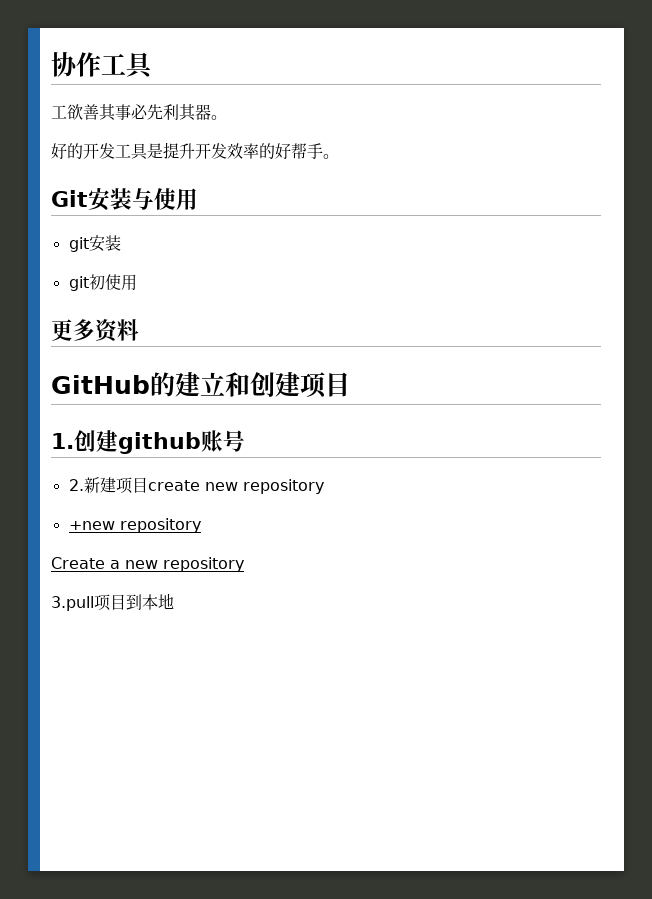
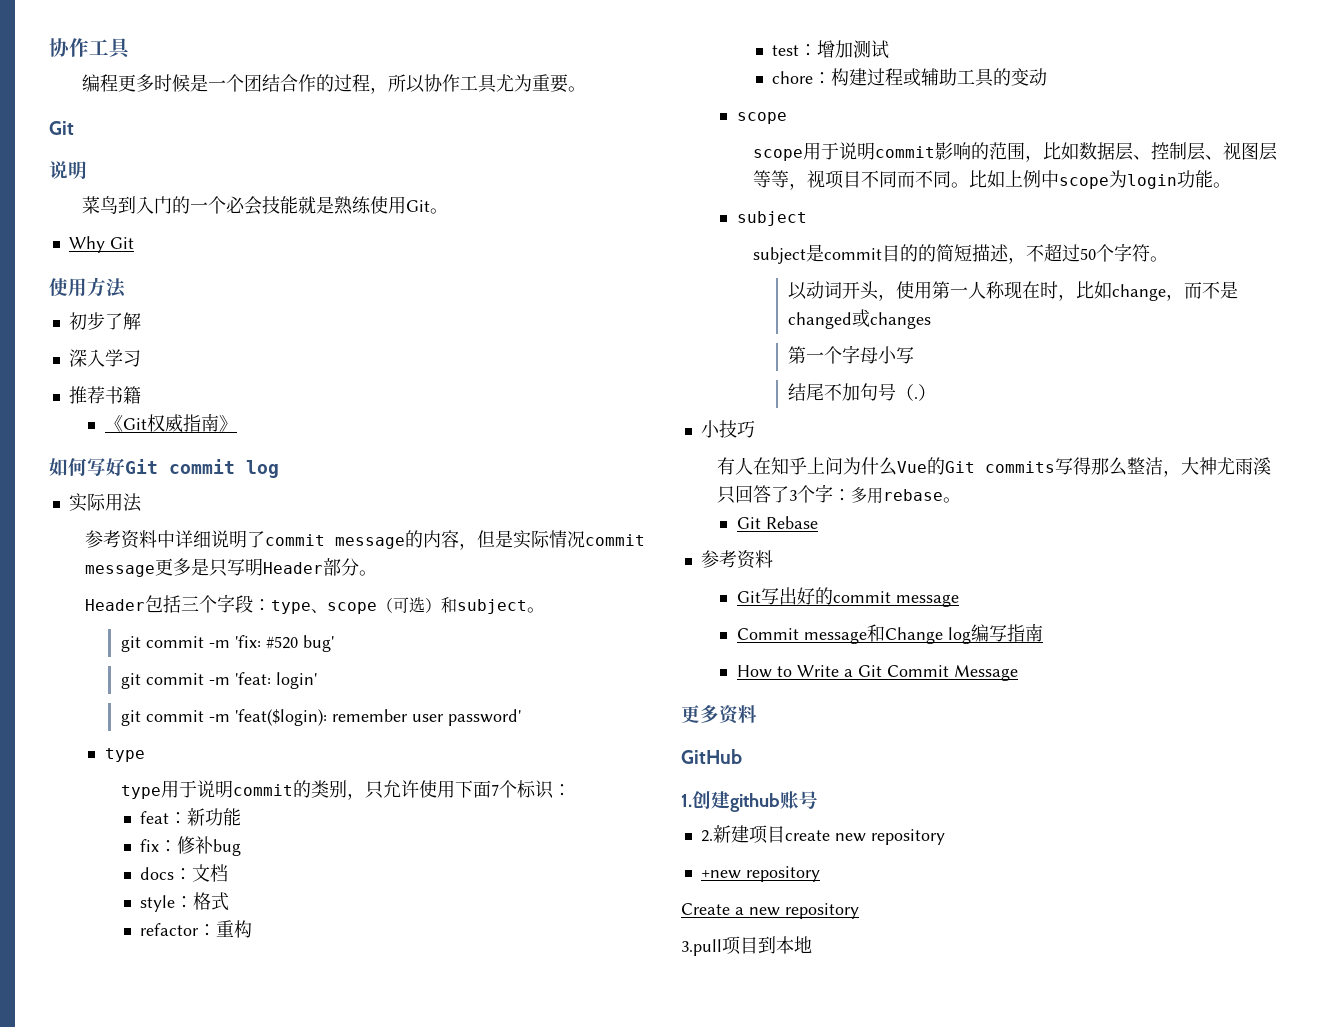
[51,104,227,121] [51,142,339,160] [51,188,198,211] [68,235,121,252] [68,274,137,291] 工欲善其事必先利其器。 // 好的开发工具是提升开发效率的好帮手。 // Git安装与使用 // git安装 // git初使用 -> [82,74,587,94] [49,121,74,135] [49,161,87,179] [82,196,449,215] [68,236,134,253] [49,277,126,298] [68,312,141,330] [68,349,141,367] [68,386,141,404] [104,413,237,433] [49,458,279,478] [68,493,142,512] [84,530,645,550] [84,558,377,577] [84,594,545,614] [120,635,334,652] [120,672,317,689] [120,709,521,726] [104,748,145,762] [120,780,571,800] [140,808,242,826] [140,836,242,856] [140,864,229,882] [140,892,230,912] [140,920,253,938] [772,40,890,59] [772,68,1048,87] [736,112,787,124] [752,142,1277,162] [752,170,1231,190] [736,211,807,226] [752,243,1168,264] [788,281,1239,301] [788,309,932,329] [788,345,915,364] [788,383,937,401] [700,420,755,438] [716,457,1271,477] [716,484,961,504] [736,516,818,529] [700,550,773,569] [736,587,959,607] [736,623,1043,644] [736,665,1018,681] 编程更多时候是一个团结合作的过程，所以协作工具尤为重要。 // Git // 说明 // 菜鸟到入门的一个必会技能就是熟练使用Git。 // Why Git // 使用方法 // 初步了解 // 深入学习 // 推荐书籍 // 《Git权威指南》 // 如何写好Git commit log // 实际用法 // 参考资料中详细说明了commit message的内容，但是实际情况commit message更多是只写明Header部分。 // Header包括三个字段：type、scope（可选）和subject。 // git commit -m 'fix: #520 bug' // git commit -m 'feat: login' // git commit -m 'feat($login): remember user password' // type // type用于说明commit的类别，只允许使用下面7个标识： // feat：新功能 // fix：修补bug // docs：文档 // style：格式 // refactor：重构 // test：增加测试 // chore：构建过程或辅助工具的变动 // scope // scope用于说明commit影响的范围，比如数据层、控制层、视图层等等，视项目不同而不同。比如上例中scope为login功能。 // subject // subject是commit目的的简短描述，不超过50个字符。 // 以动词开头，使用第一人称现在时，比如change，而不是changed或changes // 第一个字母小写 // 结尾不加句号（.） // 小技巧 // 有人在知乎上问为什么Vue的Git commits写得那么整洁，大神尤雨溪只回答了3个字：多用rebase。 // Git Rebase // 参考资料 // Git写出好的commit message // Commit message和Change log编写指南 // How to Write a Git Commit Message
[150,372,350,398] 的建立和创建项目 -> (742, 756) none

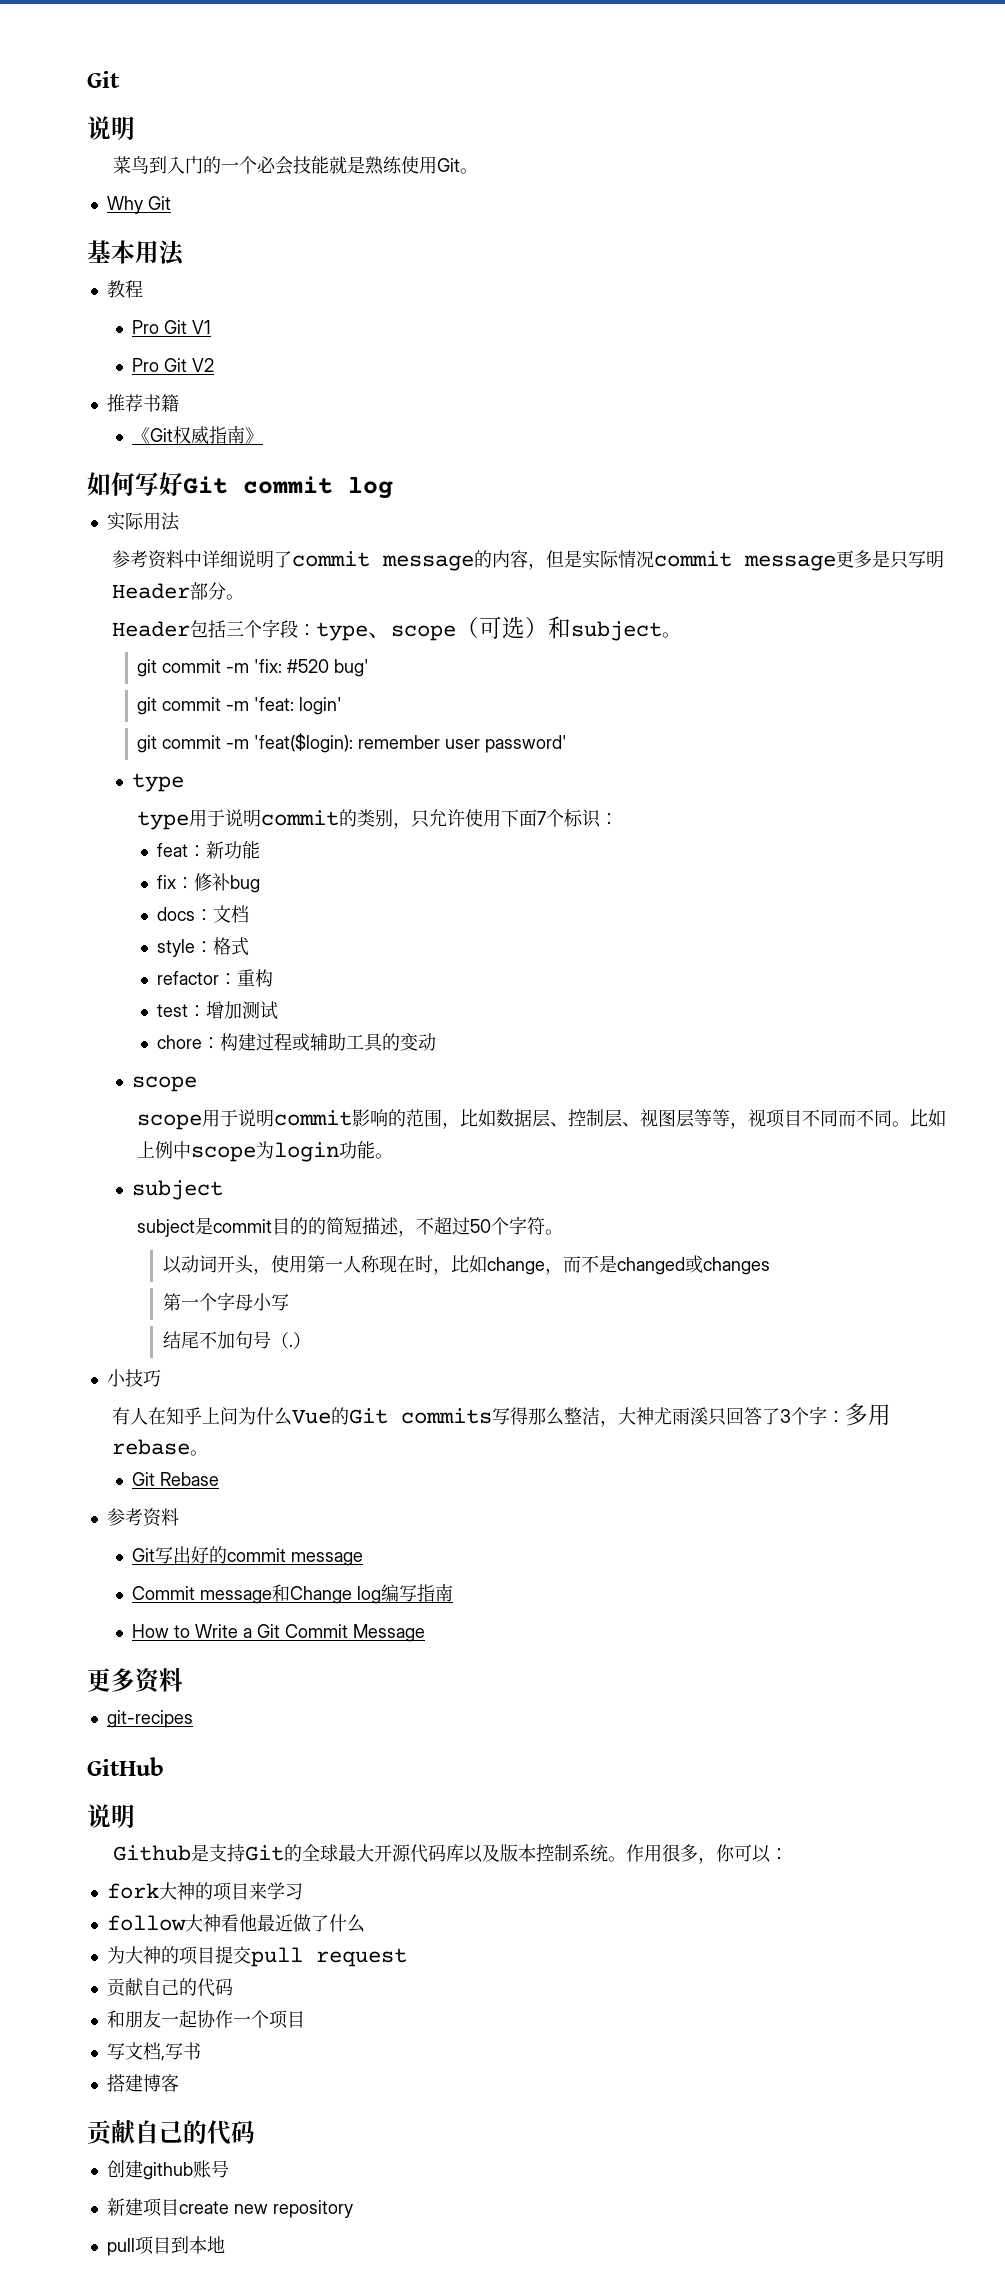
[49,38,131,59] [82,74,587,94] 协作工具 // 编程更多时候是一个团结合作的过程，所以协作工具尤为重要。 // -> (87, 79) none
[49,277,126,298] [68,312,141,330] [68,349,141,367] 使用方法 // 初步了解 // 深入学习 -> [87,240,185,266] [106,280,143,298] [132,320,212,334] [132,358,215,372] 基本用法 // 教程 // Pro Git V1 // Pro Git V2
(757, 714) none -> [106,1710,193,1728] // git-recipes
[681,794,692,807] 1. -> [87,1804,135,1828] [112,1844,788,1864] [106,1882,303,1901] [106,1914,365,1933] [106,1946,407,1967] [106,1978,233,1997] [106,2010,305,2029] [106,2042,201,2061] [106,2074,179,2092] [87,2120,255,2146] 说明 // Github是支持Git的全球最大开源代码库以及版本控制系统。作用很多，你可以： // fork大神的项目来学习 // follow大神看他最近做了什么 // 为大神的项目提交pull request // 贡献自己的代码 // 和朋友一起协作一个项目 // 写文档,写书 // 搭建博客 // 贡献自己的代码 //
[700,830,713,842] 2. -> (229, 2169) none
[700,866,820,882] [681,903,859,919] [681,939,722,956] +new repository // Create a new repository // 3.pull -> [106,2238,135,2256] pull

